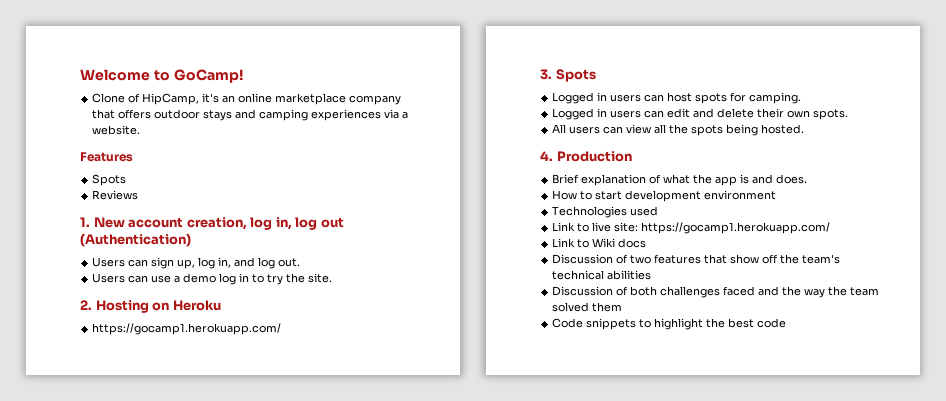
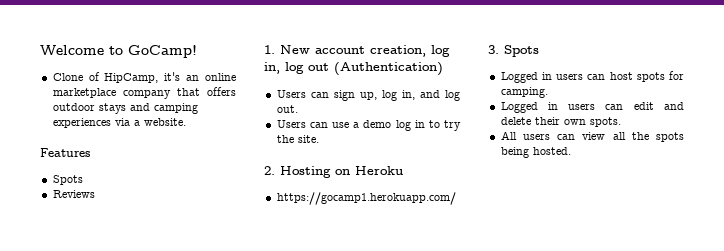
[540,151,632,162] [552,174,808,186] [552,190,777,202] [552,206,659,218] [552,222,831,234] [552,238,647,248] [552,254,841,264] [552,270,652,280] [552,286,880,298] [552,302,623,312] [552,318,787,330] // 4. Production // Brief explanation of what the app is and does. // How to start development environment // Technologies used // Link to live site: https://gocamp1.herokuapp.com/ // Link to Wiki docs // Discussion of two features that show off the team's technical abilities // Discussion of both challenges faced and the way the team solved them // Code snippets to highlight the best code -> (571, 151) none

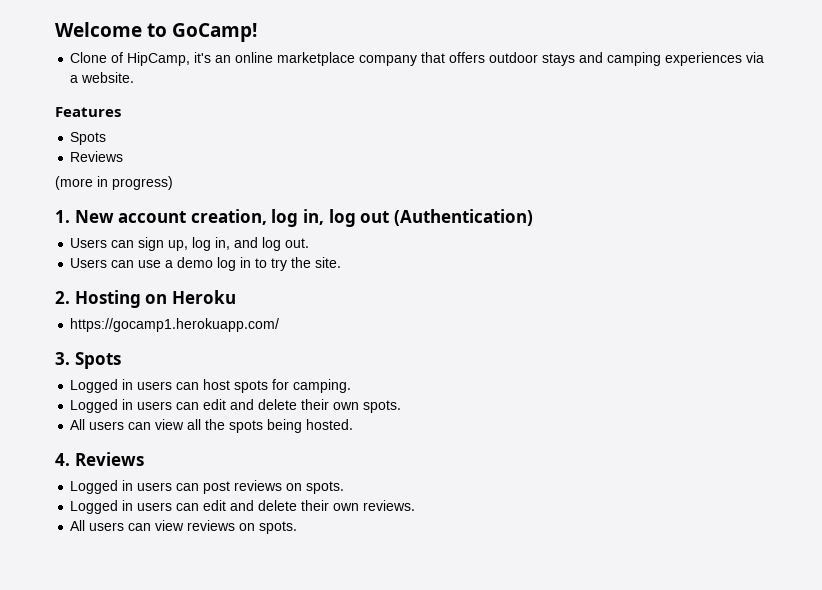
(95, 194) none -> [55,176,173,190] // (more in progress)
(571, 151) none -> [55,452,144,466] [70,480,345,494] [70,500,416,514] [70,520,298,534] // 4. Reviews // Logged in users can post reviews on spots. // Logged in users can edit and delete their own reviews. // All users can view reviews on spots.

